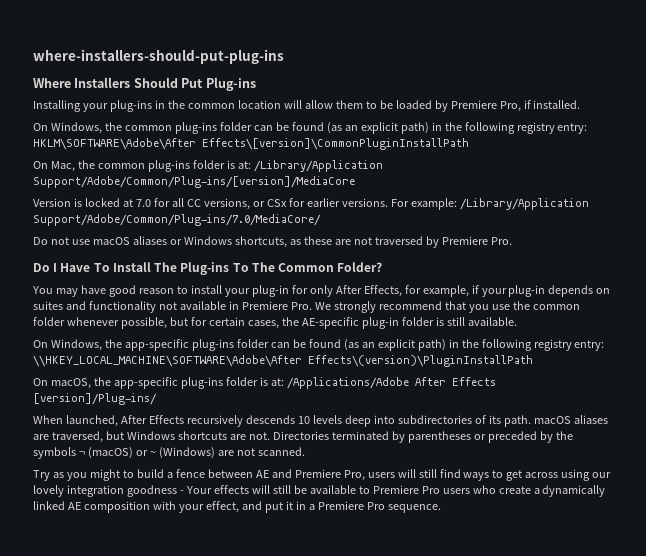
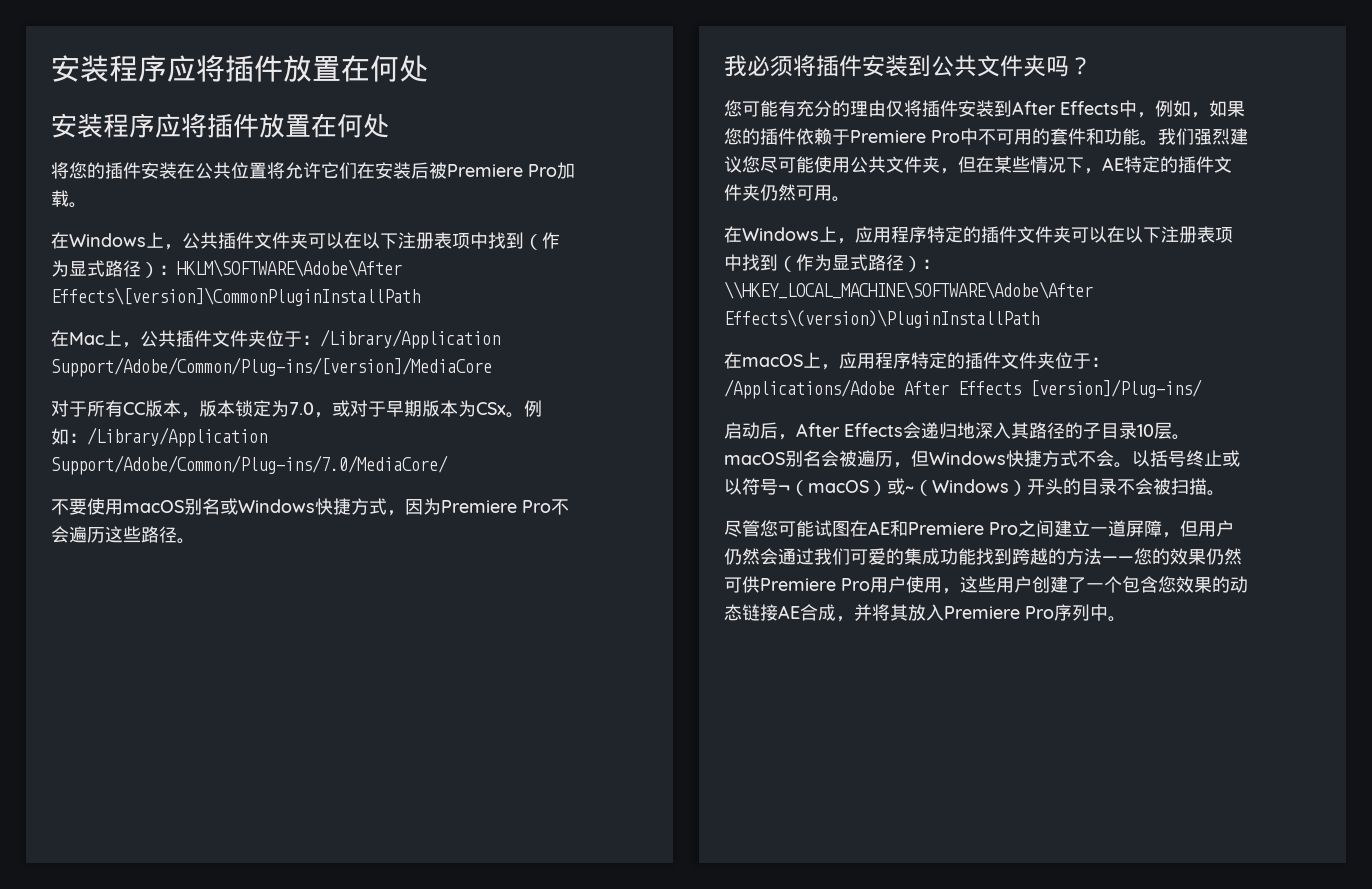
[33,49,284,64] [33,77,256,91] [33,100,581,112] [33,122,588,134] [33,138,469,150] [33,160,383,172] [33,176,355,188] [33,198,589,210] [33,214,321,226] [33,236,512,248] [33,262,383,275] [32,285,611,297] [33,301,580,313] [33,317,517,329] [33,339,605,351] [33,355,533,367] [33,377,496,389] [33,393,157,405] [33,415,608,427] [33,431,573,443] [33,447,305,459] [33,469,612,481] [33,485,606,497] [33,501,441,513] where-installers-should-put-plug-ins // Where Installers Should Put Plug-ins // Installing your plug-ins in the common location will allow them to be loaded by Premiere Pro, if installed. // On Windows, the common plug-ins folder can be found (as an explicit path) in the following registry entry: HKLM\SOFTWARE\Adobe\After Effects\[version]\CommonPluginInstallPath // On Mac, the common plug-ins folder is at: /Library/Application Support/Adobe/Common/Plug-ins/[version]/MediaCore // Version is locked at 7.0 for all CC versions, or CSx for earlier versions. For example: /Library/Application Support/Adobe/Common/Plug-ins/7.0/MediaCore/ // Do not use macOS aliases or Windows shortcuts, as these are not traversed by Premiere Pro. // Do I Have To Install The Plug-ins To The Common Folder? // You may have good reason to install your plug-in for only After Effects, for example, if your plug-in depends on suites and functionality not available in Premiere Pro. We strongly recommend that you use the common folder whenever possible, but for certain cases, the AE-specific plug-in folder is still available. // On Windows, the app-specific plug-ins folder can be found (as an explicit path) in the following registry entry: \\HKEY_LOCAL_MACHINE\SOFTWARE\Adobe\After Effects\(version)\PluginInstallPath // On macOS, the app-specific plug-ins folder is at: /Applications/Adobe After Effects [version]/Plug-ins/ // When launched, After Effects recursively descends 10 levels deep into subdirectories of its path. macOS aliases are traversed, but Windows shortcuts are not. Directories terminated by parentheses or preceded by the symbols ¬ (macOS) or ~ (Windows) are not scanned. // Try as you might to build a fence between AE and Premiere Pro, users will still find ways to get across using our lovely integration goodness - Your effects will still be available to Premiere Pro users who create a dynamically linked AE composition with your effect, and put it in a Premiere Pro sequence. -> [51,55,428,82] [51,113,389,138] [51,162,575,179] [51,190,87,208] [51,232,560,250] [51,259,402,278] [51,287,420,306] [51,329,500,349] [51,357,492,377] [51,400,542,418] [51,427,267,447] [51,455,448,475] [51,498,569,516] [51,526,195,544] [724,55,1092,77] [724,100,1245,118] [724,128,1248,146] [724,156,1232,174] [724,184,850,202] [724,226,1233,244] [724,254,940,272] [724,281,1093,299] [724,309,1039,328] [724,352,1109,370] [724,379,1202,399] [724,422,1190,440] [724,450,1240,468] [724,478,1225,496] [724,520,1234,538] [724,548,1242,565] [724,576,1248,594] [724,604,1126,622] 安装程序应将插件放置在何处 // 安装程序应将插件放置在何处 // 将您的插件安装在公共位置将允许它们在安装后被Premiere Pro加载。 // 在Windows上，公共插件文件夹可以在以下注册表项中找到（作为显式路径）：HKLM\SOFTWARE\Adobe\After Effects\[version]\CommonPluginInstallPath // 在Mac上，公共插件文件夹位于：/Library/Application Support/Adobe/Common/Plug-ins/[version]/MediaCore // 对于所有CC版本，版本锁定为7.0，或对于早期版本为CSx。例如：/Library/Application Support/Adobe/Common/Plug-ins/7.0/MediaCore/ // 不要使用macOS别名或Windows快捷方式，因为Premiere Pro不会遍历这些路径。 // 我必须将插件安装到公共文件夹吗？ // 您可能有充分的理由仅将插件安装到After Effects中，例如，如果您的插件依赖于Premiere Pro中不可用的套件和功能。我们强烈建议您尽可能使用公共文件夹，但在某些情况下，AE特定的插件文件夹仍然可用。 // 在Windows上，应用程序特定的插件文件夹可以在以下注册表项中找到（作为显式路径）：\\HKEY_LOCAL_MACHINE\SOFTWARE\Adobe\After Effects\(version)\PluginInstallPath // 在macOS上，应用程序特定的插件文件夹位于：/Applications/Adobe After Effects [version]/Plug-ins/ // 启动后，After Effects会递归地深入其路径的子目录10层。macOS别名会被遍历，但Windows快捷方式不会。以括号终止或以符号¬（macOS）或~（Windows）开头的目录不会被扫描。 // 尽管您可能试图在AE和Premiere Pro之间建立一道屏障，但用户仍然会通过我们可爱的集成功能找到跨越的方法——您的效果仍然可供Premiere Pro用户使用，这些用户创建了一个包含您效果的动态链接AE合成，并将其放入Premiere Pro序列中。

